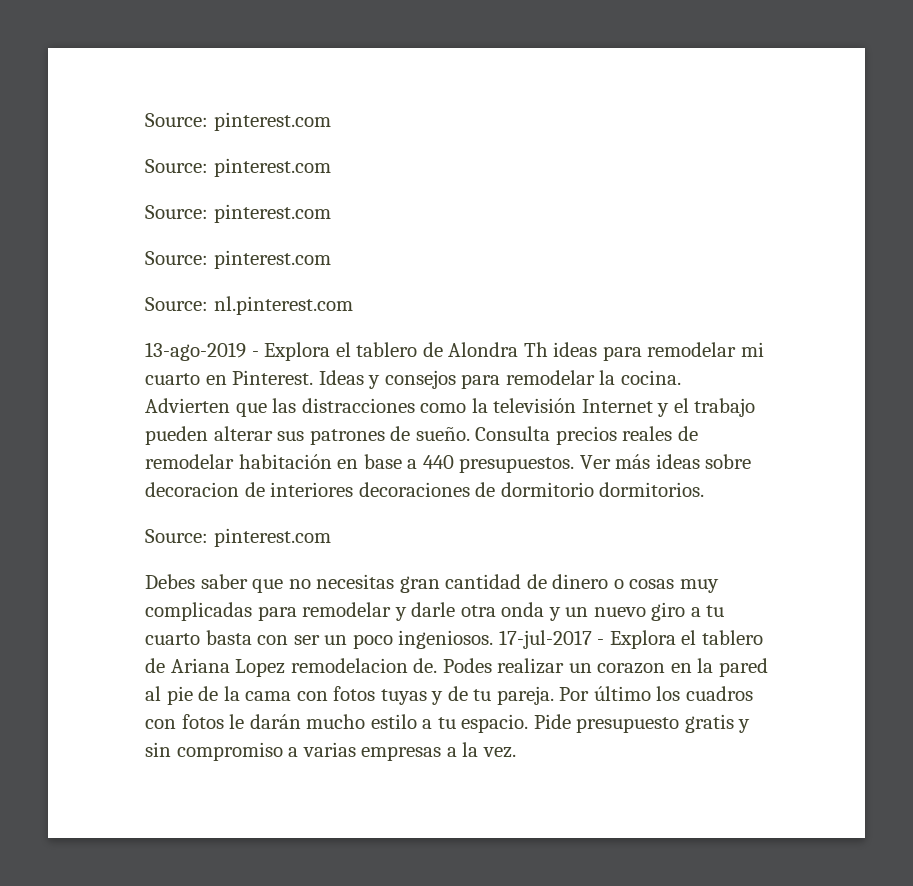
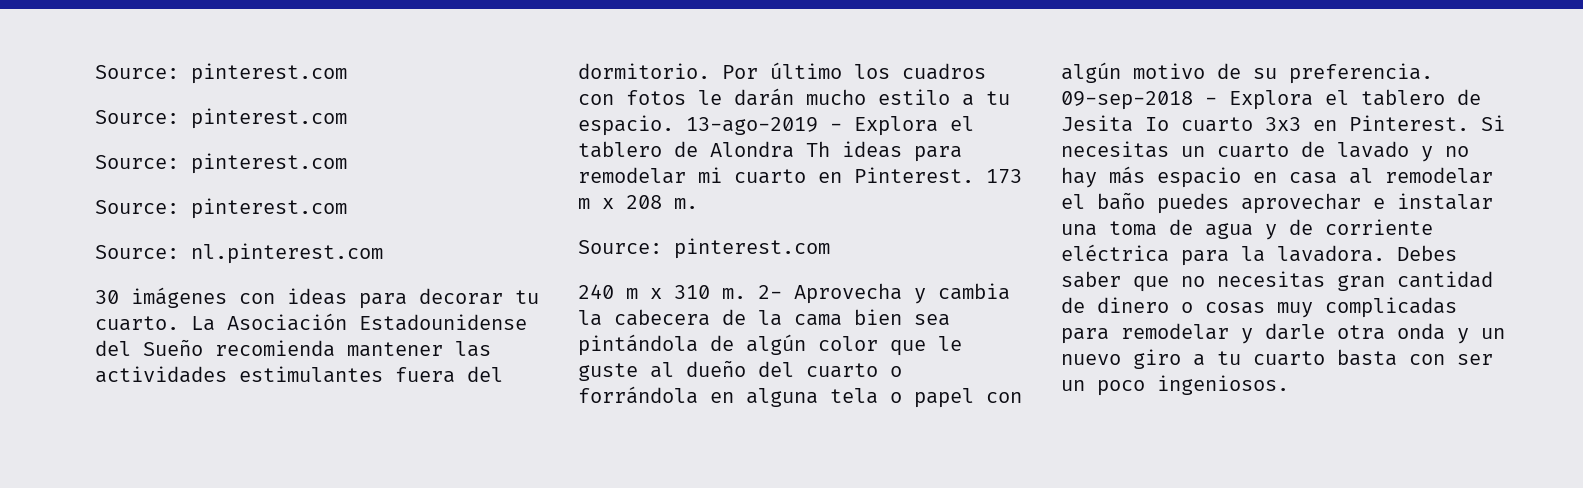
(353, 305) none -> [95,287,539,309] [95,313,527,331] [95,339,491,357] [95,366,503,383] [578,62,986,80] [578,88,1010,106] [578,115,674,136] 30 imágenes con ideas para decorar tu cuarto. La Asociación Estadounidense del Sueño recomienda mantener las actividades estimulantes fuera del dormitorio. Por último los cuadros con fotos le darán mucho estilo a tu espacio.
[318,370,681,389] [145,398,756,417] [145,426,698,445] [145,454,752,473] [145,482,705,497] [145,528,331,547] Ideas y consejos para remodelar la cocina. Advierten que las distracciones como la televisión Internet y el trabajo pueden alterar sus patrones de sueño. Consulta precios reales de remodelar habitación en base a 440 presupuestos. Ver más ideas sobre decoracion de interiores decoraciones de dormitorio dormitorios. // Source: pinterest.com // -> [986,169,1022,184] [578,195,698,209] [578,238,830,259] [578,283,1010,304] [578,309,950,326] [578,334,962,356] [578,360,902,381] [578,386,1022,408] [1061,62,1433,84] [1061,89,1481,110] [1061,115,1505,132] [1061,141,1469,162] [1061,166,1493,188] [1061,192,1493,214] [1061,219,1433,240] [1061,244,1385,266] 173 m x 208 m. // Source: pinterest.com // 240 m x 310 m. 2- Aprovecha y cambia la cabecera de la cama bien sea pintándola de algún color que le guste al dueño del cuarto o forrándola en alguna tela o papel con algún motivo de su preferencia. 09-sep-2018 - Explora el tablero de Jesita Io cuarto 3x3 en Pinterest. Si necesitas un cuarto de lavado y no hay más espacio en casa al remodelar el baño puedes aprovechar e instalar una toma de agua y de corriente eléctrica para la lavadora.
[498,630,763,649] [145,658,768,677] [145,686,754,705] [145,714,751,733] [145,742,516,761] 17-jul-2017 - Explora el tablero de Ariana Lopez remodelacion de. Podes realizar un corazon en la pared al pie de la cama con fotos tuyas y de tu pareja. Por último los cuadros con fotos le darán mucho estilo a tu espacio. Pide presupuesto gratis y sin compromiso a varias empresas a la vez. -> (1289, 385) none

